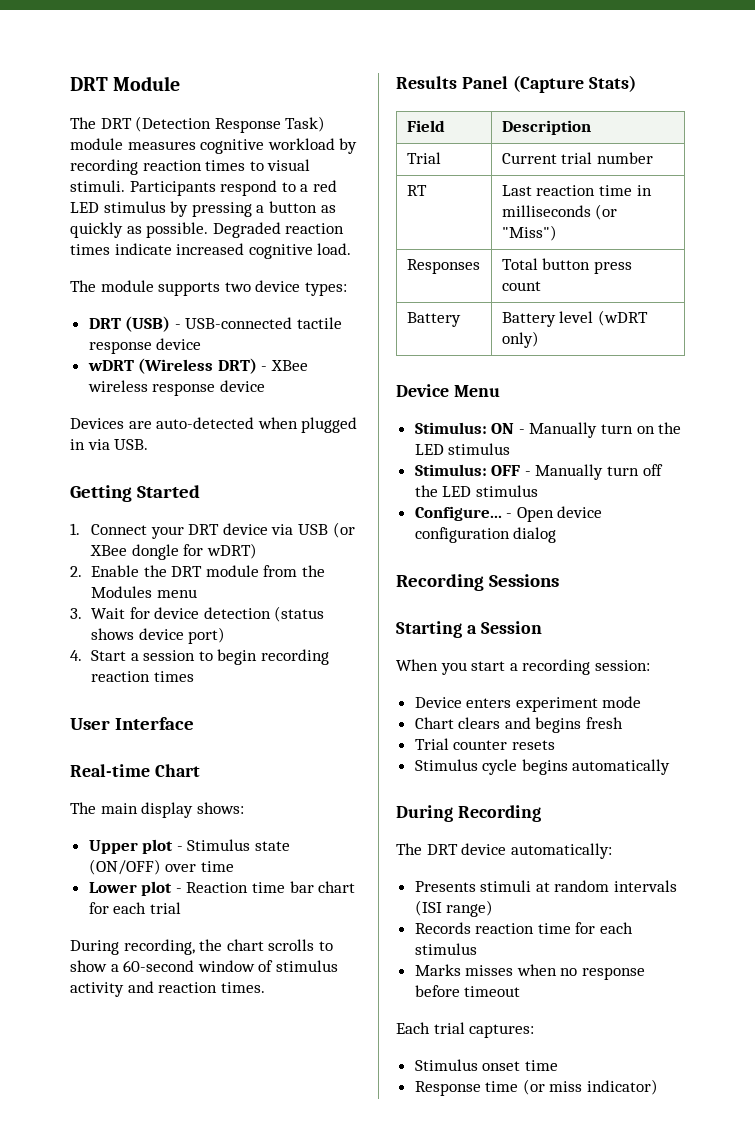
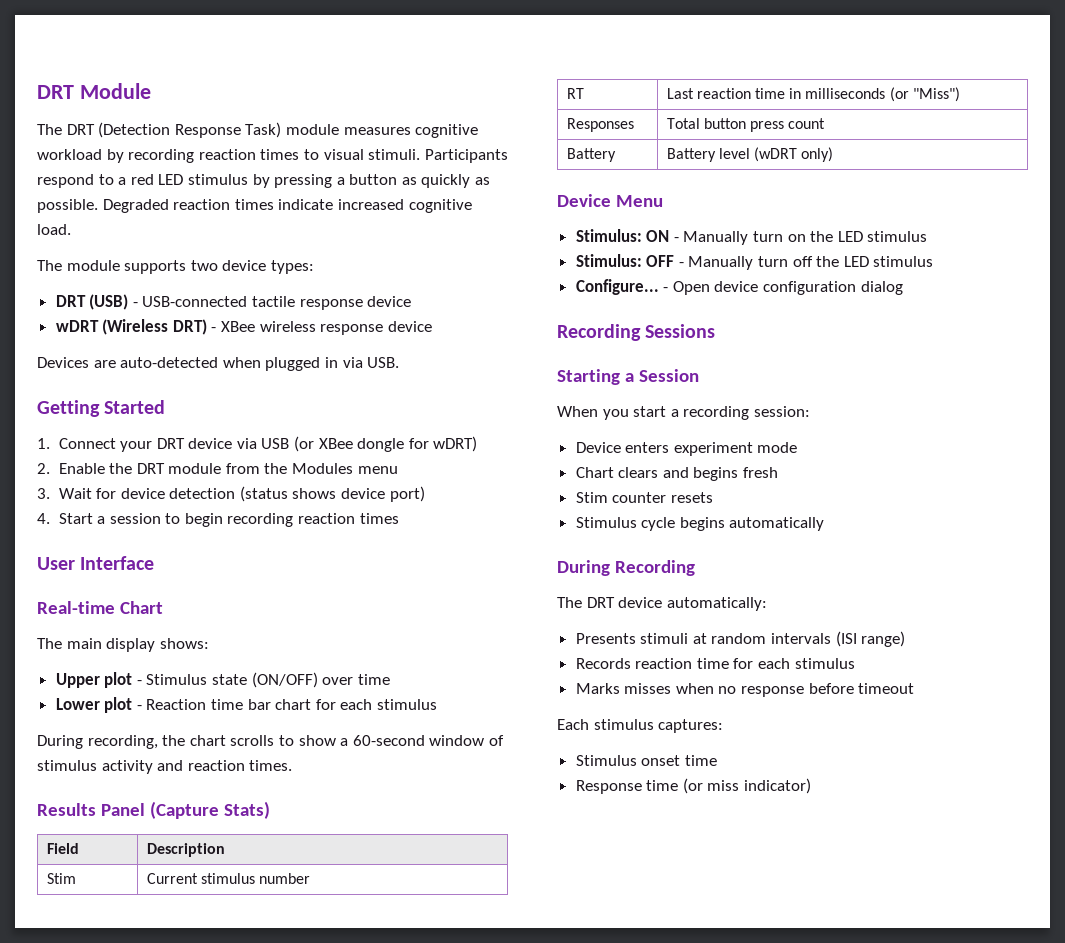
[149,902,181,914] trial -> [377,699,438,710] stimulus
[406,152,441,164] Trial -> [46,873,76,884] Stim
[561,152,593,164] trial -> [200,873,255,884] stimulus
[414,738,449,750] Trial -> [575,492,608,503] Stim
[433,1022,465,1034] trial -> [593,719,654,730] stimulus

